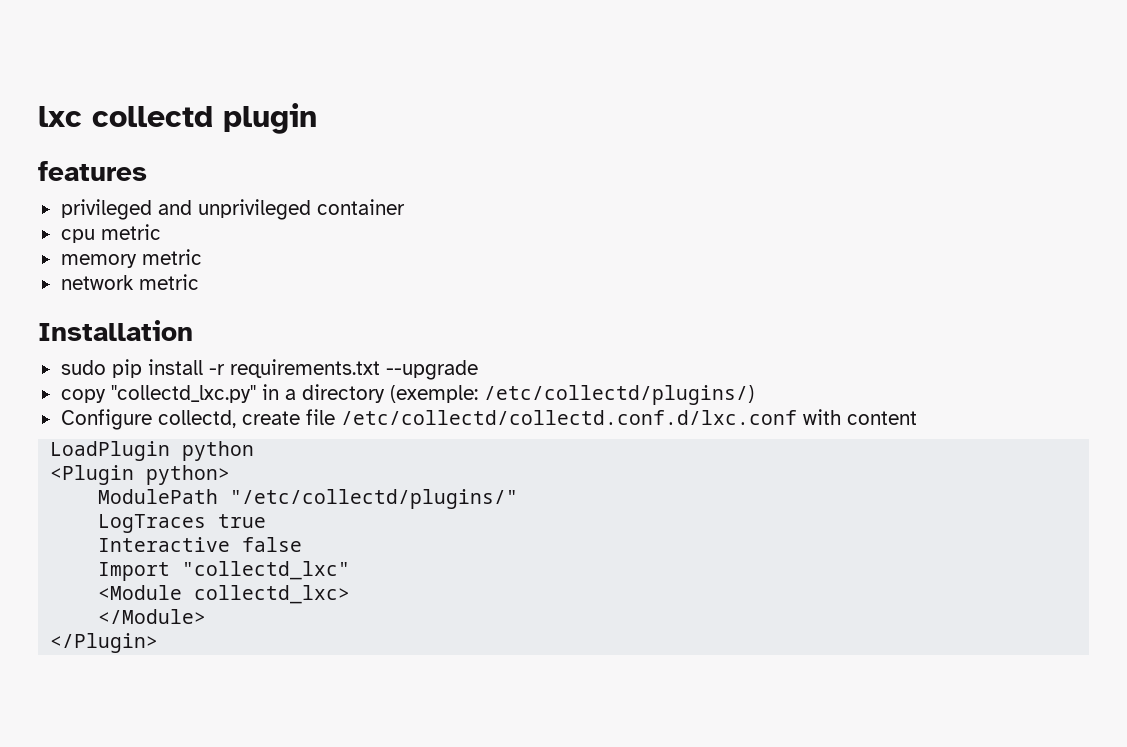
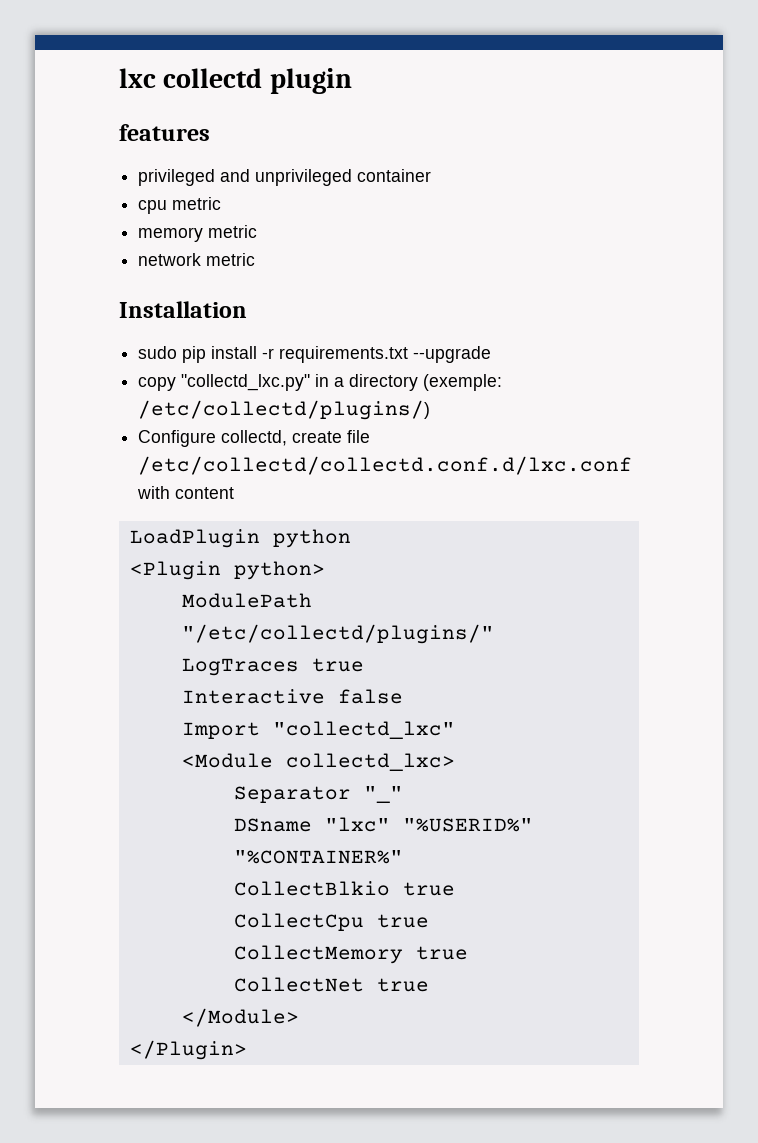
(351, 594) none -> [233,786,403,803] [233,817,533,832] [233,850,403,864] [233,881,455,896] [233,913,429,931] [233,945,468,964] [233,977,429,992] // Separator "_" // DSname "lxc" "%USERID%" "%CONTAINER%" // CollectBlkio true // CollectCpu true // CollectMemory true // CollectNet true

